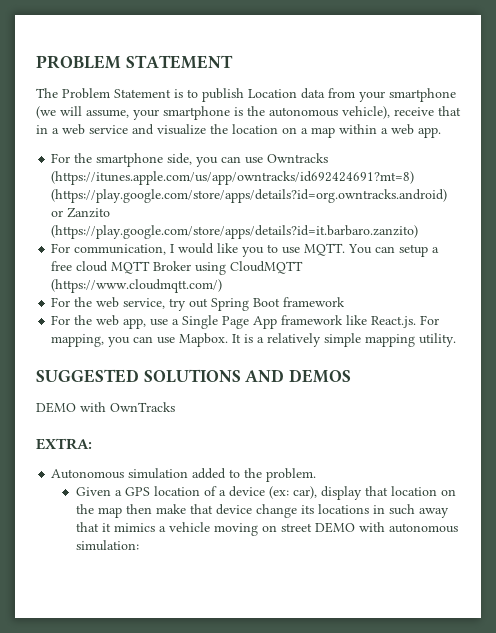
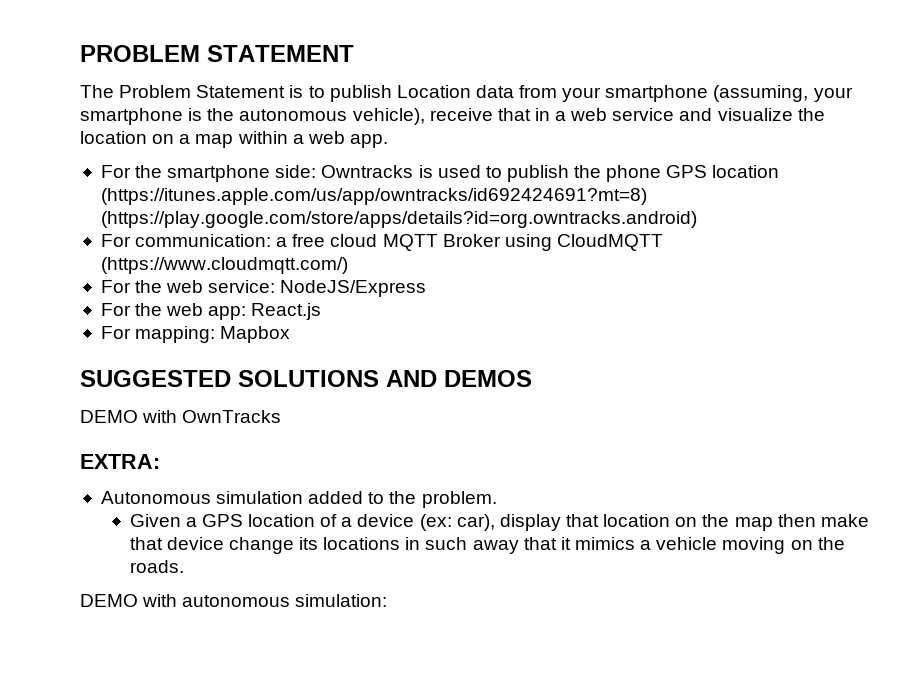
[36,106,129,119] (we will assume, -> [713,85,809,102] (assuming,
[167,153,329,167] [51,171,415,185] [51,189,448,203] [51,207,111,218] [51,225,419,239] [51,243,429,257] side, you can use Owntracks (https://itunes.apple.com/us/app/owntracks/id692424691?mt=8) (https://play.google.com/store/apps/details?id=org.owntracks.android) or Zanzito (https://play.google.com/store/apps/details?id=it.barbaro.zanzito) // For communication, I would like you to use MQTT. You can setup -> [275,165,780,182] [100,188,647,205] [100,211,697,228] [100,234,272,247] side: Owntracks is used to publish the phone GPS location (https://itunes.apple.com/us/app/owntracks/id692424691?mt=8) (https://play.google.com/store/apps/details?id=org.owntracks.android) // For communication:
[123,297,346,311] [51,315,440,329] [51,333,457,347] service, try out Spring Boot framework // For the web app, use a Single Page App framework like React.js. For mapping, you can use Mapbox. It is a relatively simple mapping utility. -> [208,280,427,297] [100,303,322,320] [100,326,291,343] service: NodeJS/Express // For the web app: React.js // For mapping: Mapbox
[280,523,312,532] street -> [817,537,845,550] [129,560,184,573] the roads. //

